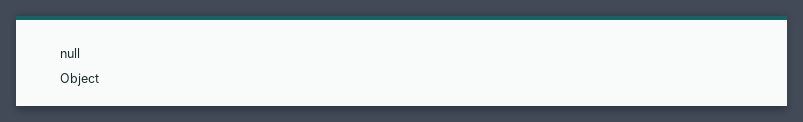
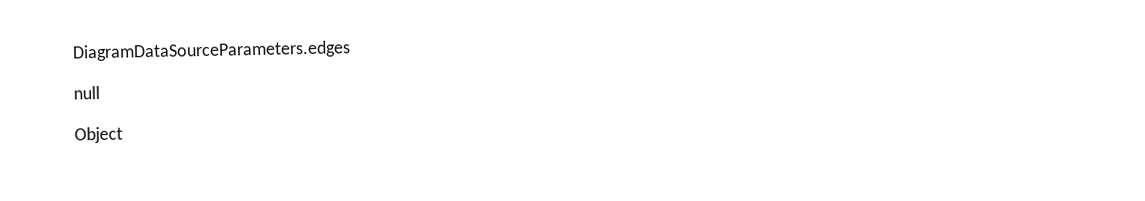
(60, 53) none -> [72,40,351,62] DiagramDataSourceParameters.edges //

